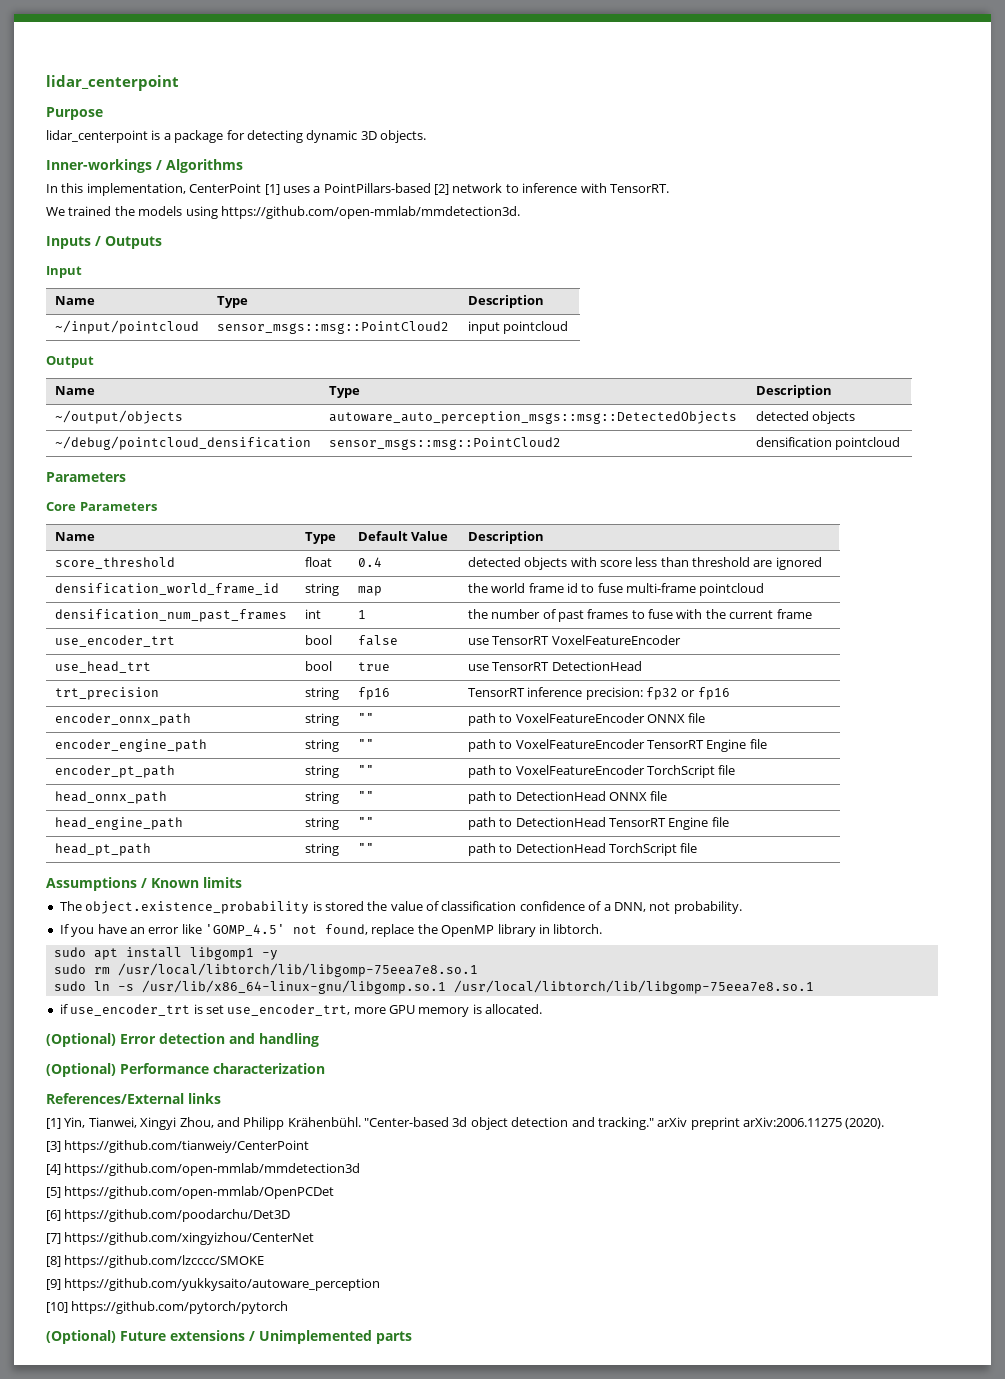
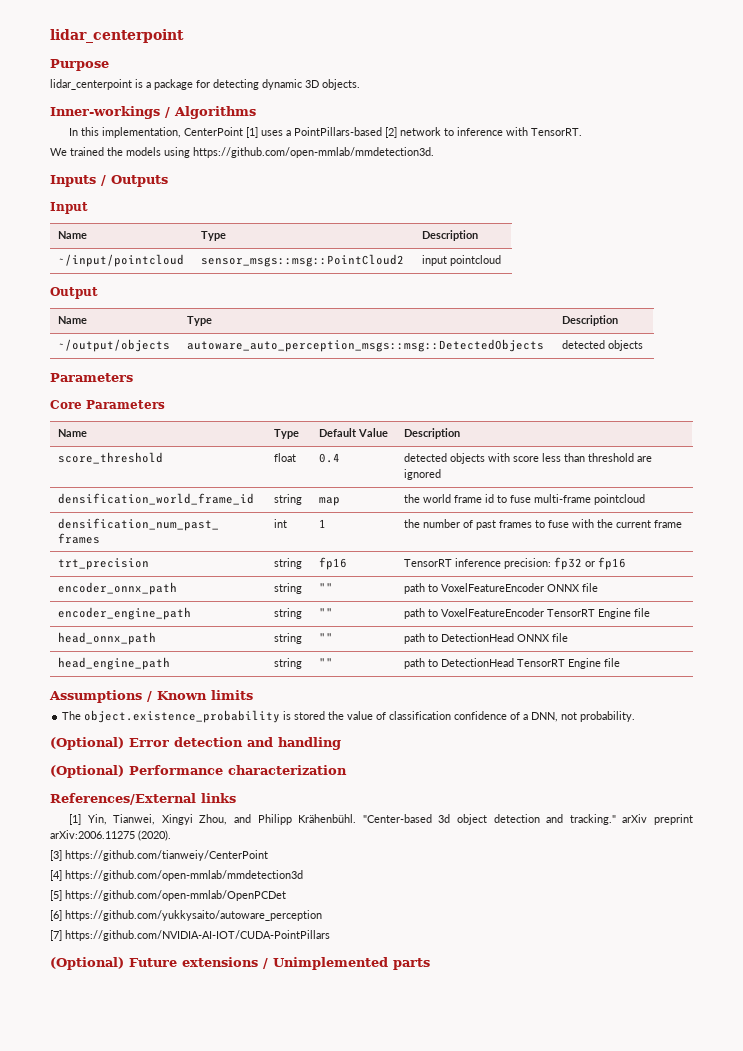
[54,436,311,450] [328,437,561,450] [755,437,901,450] // ~/debug/pointcloud_densification | sensor_msgs::msg::PointCloud2 | densification pointcloud -> (644, 345) none
[54,635,175,647] [304,635,332,645] [357,635,398,646] [467,635,681,645] [54,661,151,673] [304,661,332,671] [357,662,390,671] [467,661,642,671] // use_encoder_trt | bool | false | use TensorRT VoxelFeatureEncoder // use_head_trt | bool | true | use TensorRT DetectionHead -> (683, 524) none
[54,765,175,778] [304,765,339,778] [357,765,374,775] [467,765,736,778] // encoder_pt_path | string | "" | path to VoxelFeatureEncoder TorchScript file -> (651, 612) none
[54,843,151,856] [304,843,339,856] [357,843,374,853] [467,843,698,856] // head_pt_path | string | "" | path to DetectionHead TorchScript file -> (621, 662) none
[59,924,603,937] [53,947,278,960] [53,963,478,977] [53,980,814,994] [59,1004,543,1017] // If you have an error like 'GOMP_4.5' not found, replace the OpenMP library in libtorch. // sudo apt install libgomp1 -y // sudo rm /usr/local/libtorch/lib/libgomp-75eea7e8.so.1 // sudo ln -s /usr/lib/x86_64-linux-gnu/libgomp.so.1 /usr/local/libtorch/lib/libgomp-75eea7e8.so.1 // if use_encoder_trt is set use_encoder_trt, more GPU memory is allocated. -> (636, 716) none
[64,1209,291,1222] https://github.com/poodarchu/Det3D -> [65,910,322,921] https://github.com/yukkysaito/autoware_perception
[64,1232,315,1245] [46,1255,265,1268] [46,1278,381,1291] [46,1301,289,1314] https://github.com/xingyizhou/CenterNet // [8] https://github.com/lzcccc/SMOKE // [9] https://github.com/yukkysaito/autoware_perception // [10] https://github.com/pytorch/pytorch -> [65,930,330,941] https://github.com/NVIDIA-AI-IOT/CUDA-PointPillars

